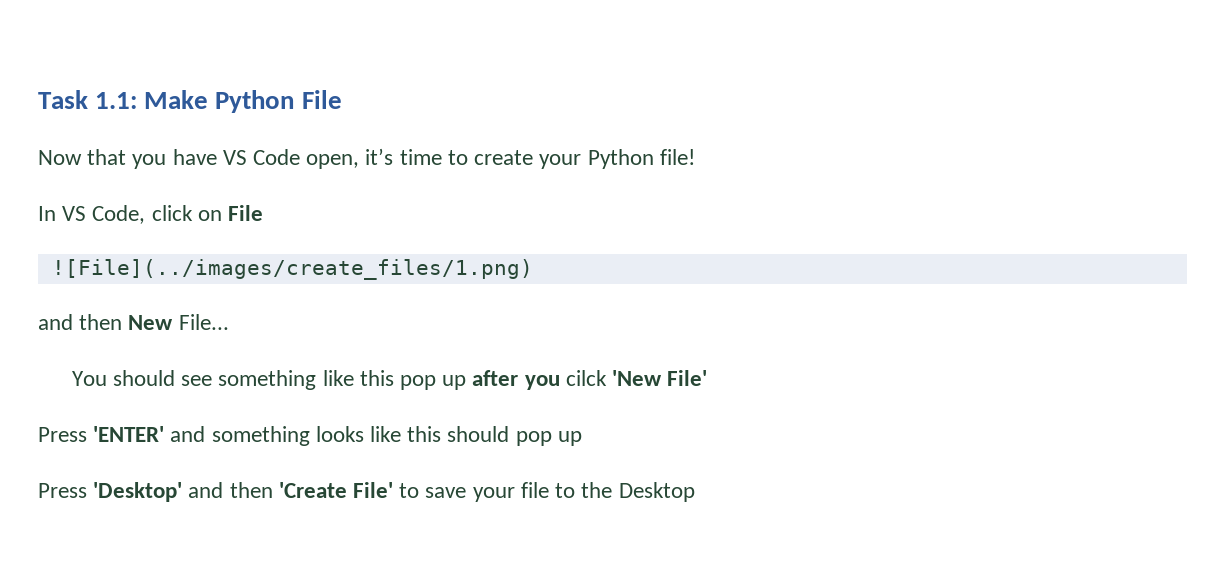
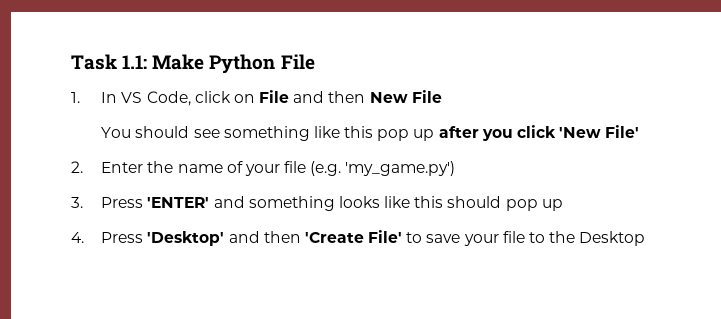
[38,148,695,169] Now that you have VS Code open, it’s time to create your Python file! // -> [71,92,80,103] 1.
[51,259,533,280] // ![File](../images/create_files/1.png) // -> (290, 96) none
[178,314,229,330] File... -> [411,90,442,103] File
[565,370,607,386] cilck -> [517,125,557,138] click
(708, 378) none -> [71,161,456,176] [71,197,83,208] 2. Enter the name of your file (e.g. 'my_game.py') // 3.
(582, 438) none -> [71,232,84,243] 4.

